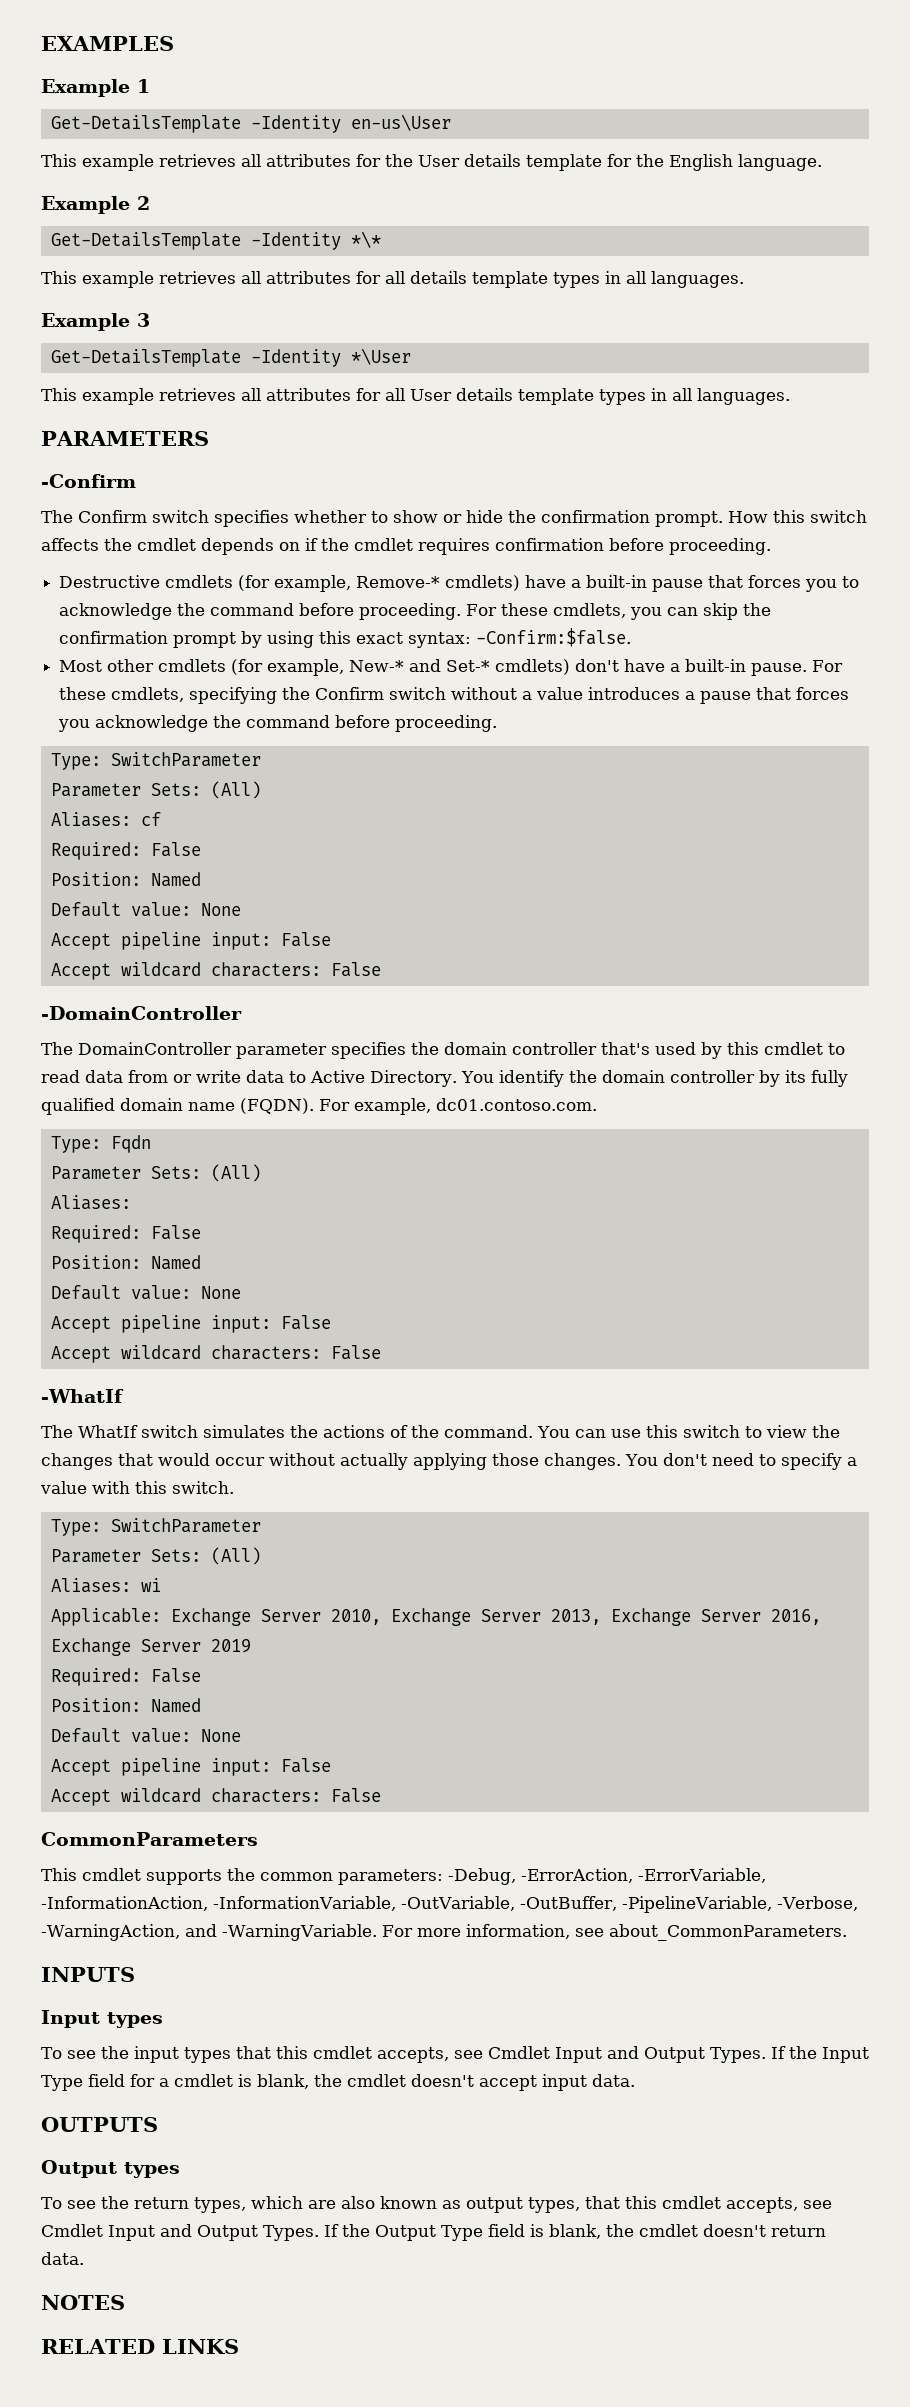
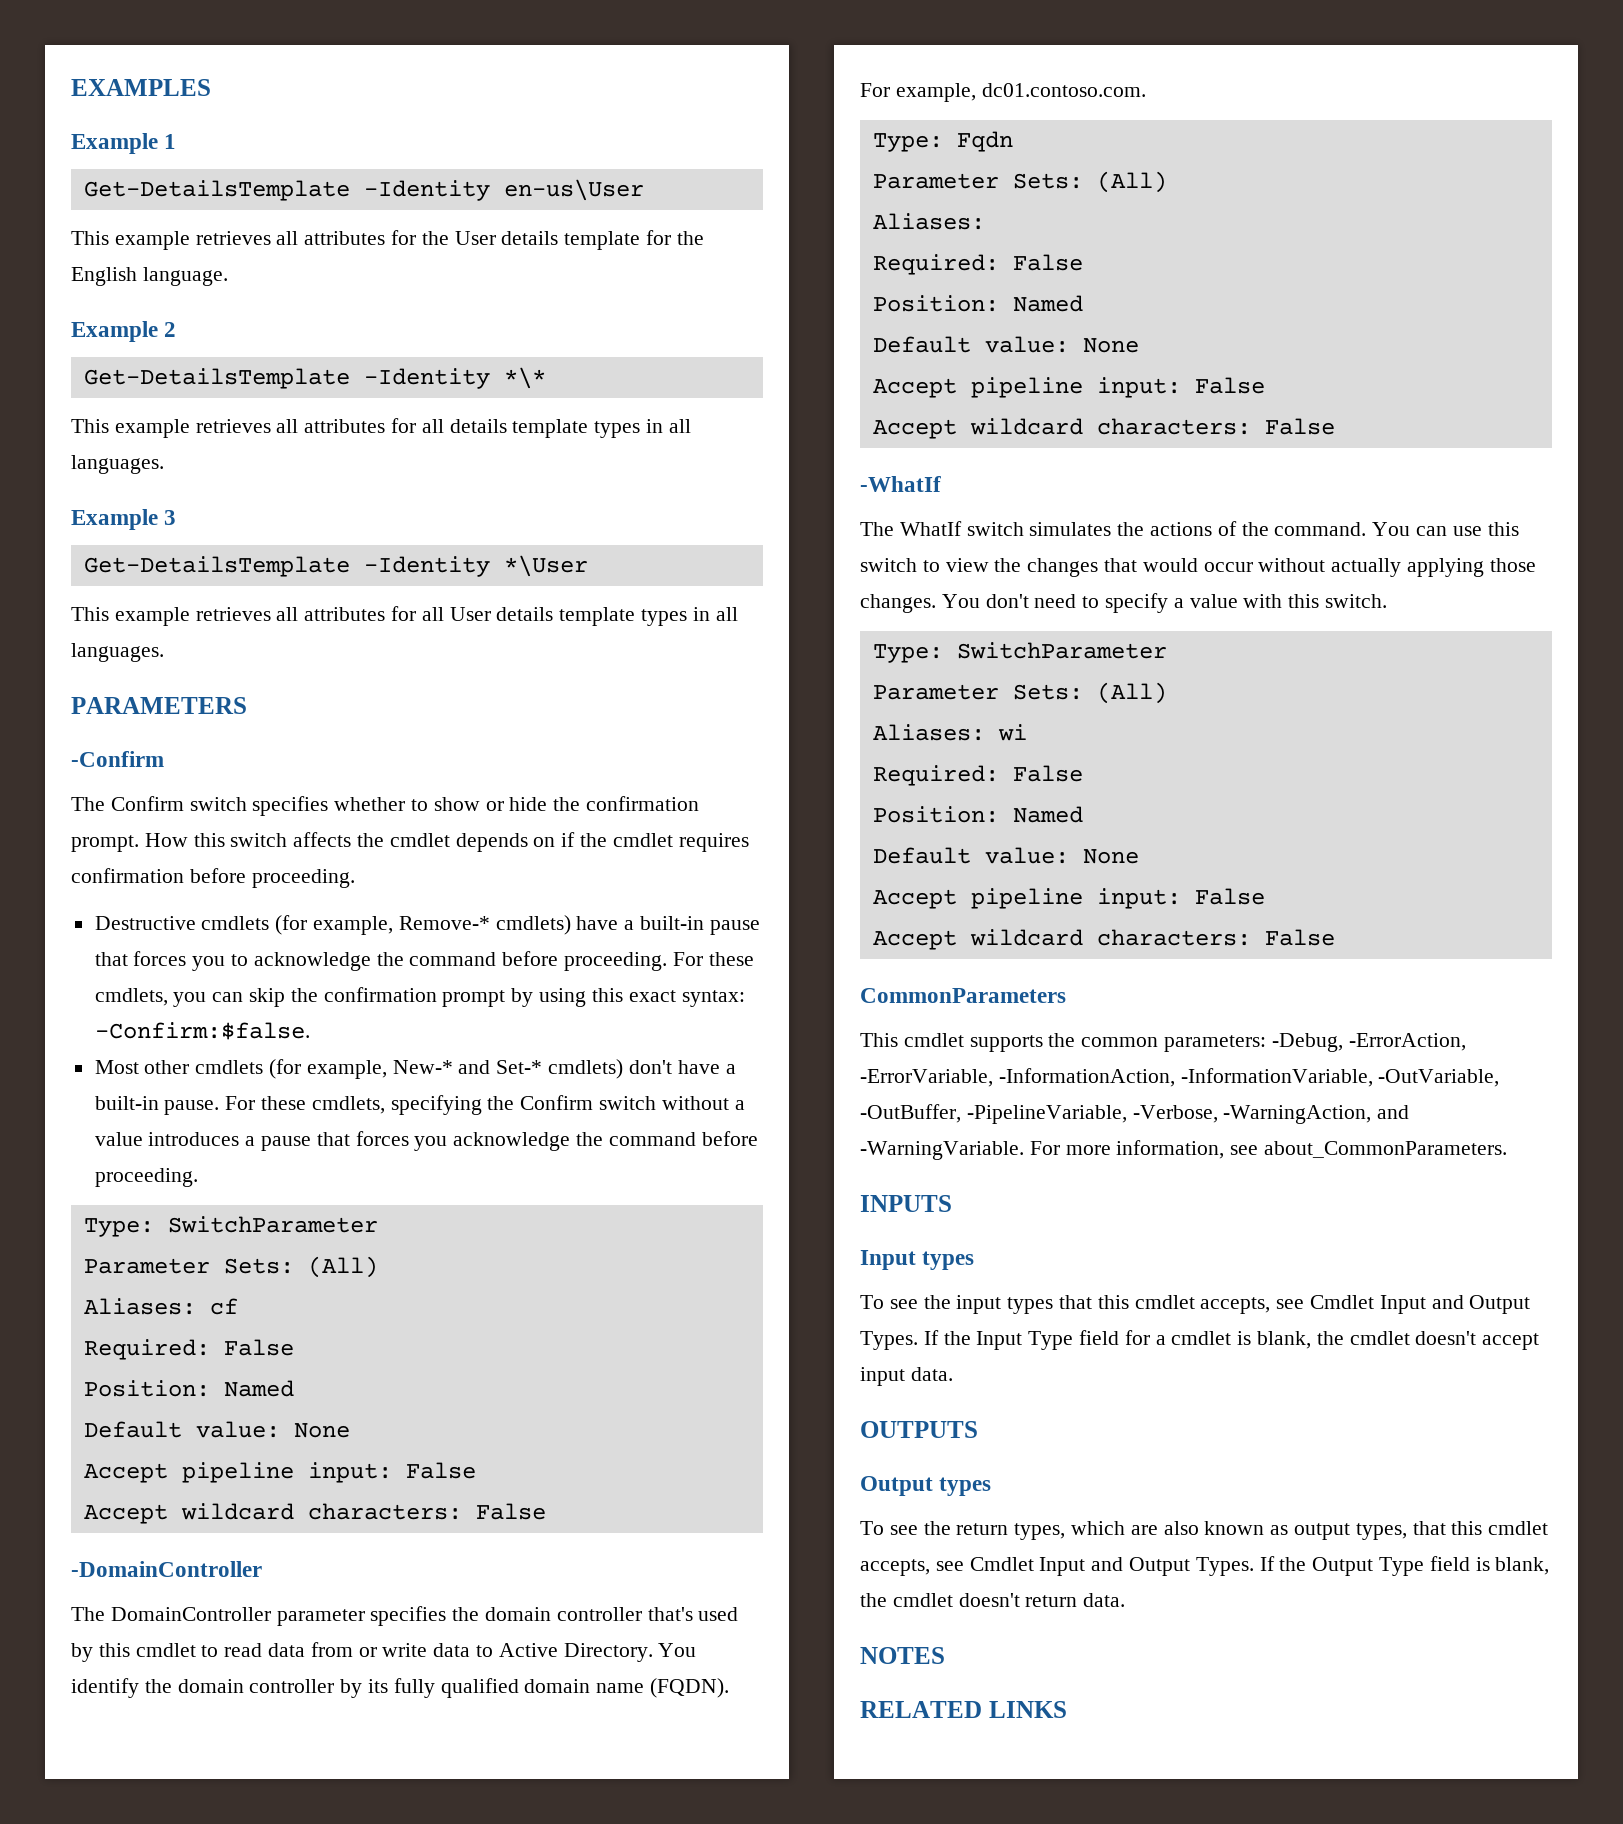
[50,1608,821,1626] [50,1638,251,1656] // Applicable: Exchange Server 2010, Exchange Server 2013, Exchange Server 2016, Exchange Server 2019 -> (1027, 732) none

